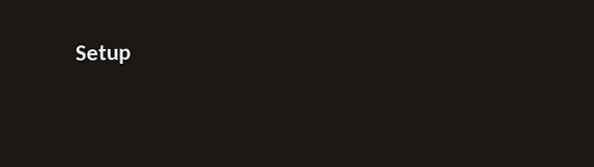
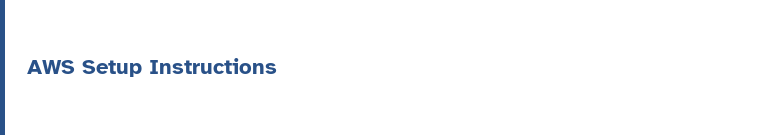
[75,44,131,65] Setup -> [27,58,277,77] AWS Setup Instructions

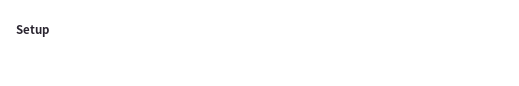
[27,58,277,77] AWS Setup Instructions -> [16,25,49,37] Setup

